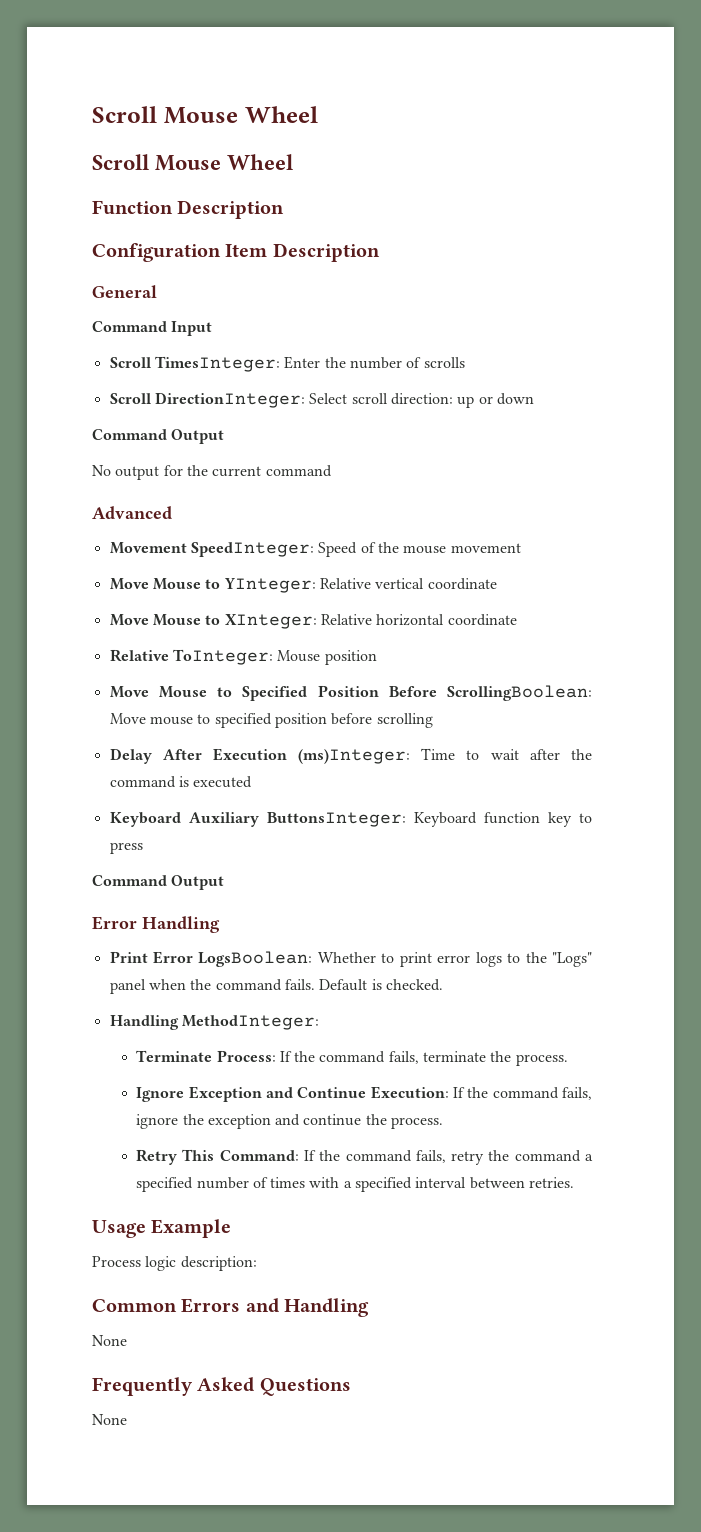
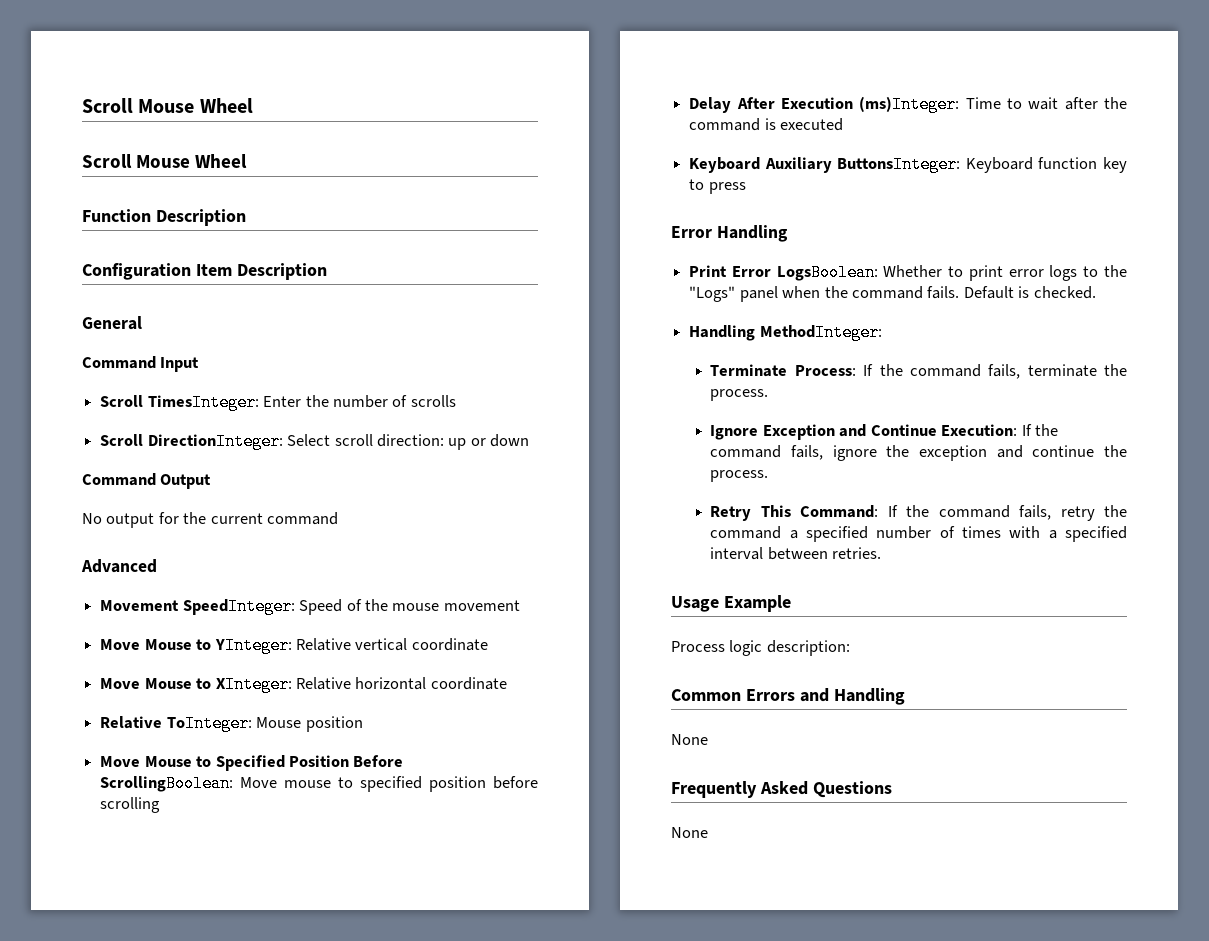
[92,875,225,890] // Command Output -> (746, 188) none

